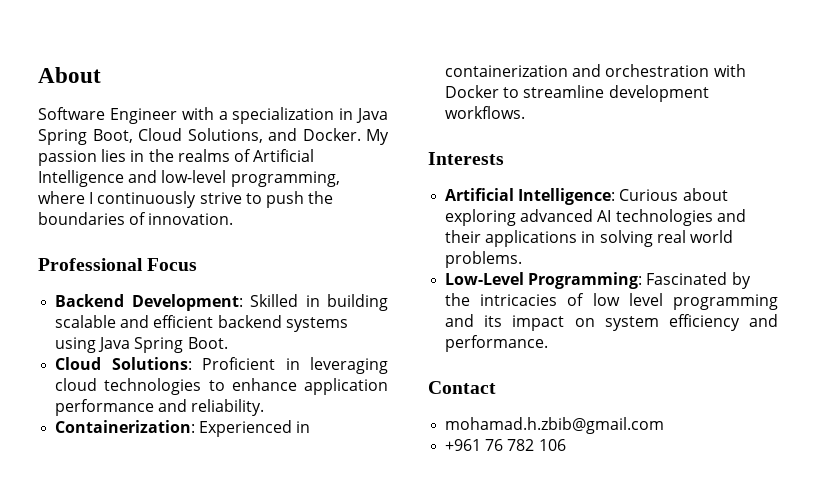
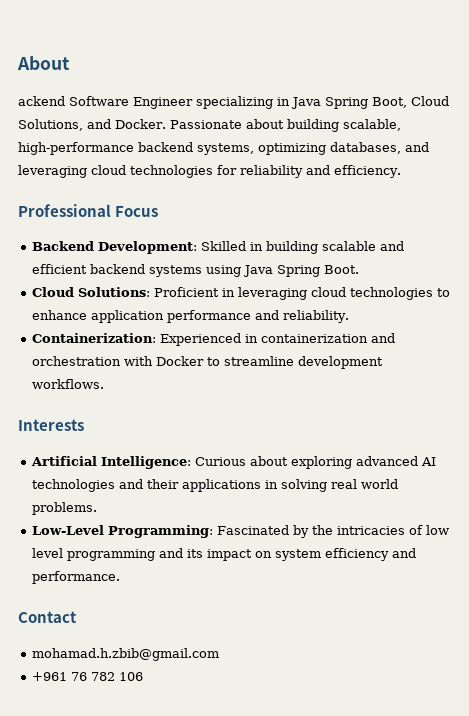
(101, 75) none -> [18,96,65,106] ackend
[181,107,335,124] with a specialization -> [196,96,273,109] specializing
[366,129,389,145] [38,149,315,166] [38,170,340,187] [38,191,334,208] [38,212,234,225] My passion lies in the realms of Artificial Intelligence and low-level programming, where I continuously strive to push the boundaries of innovation. -> [169,119,401,132] [18,142,429,155] [18,165,401,178] Passionate about building scalable, high-performance backend systems, optimizing databases, and leveraging cloud technologies for reliability and efficiency.

